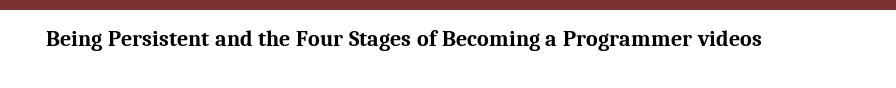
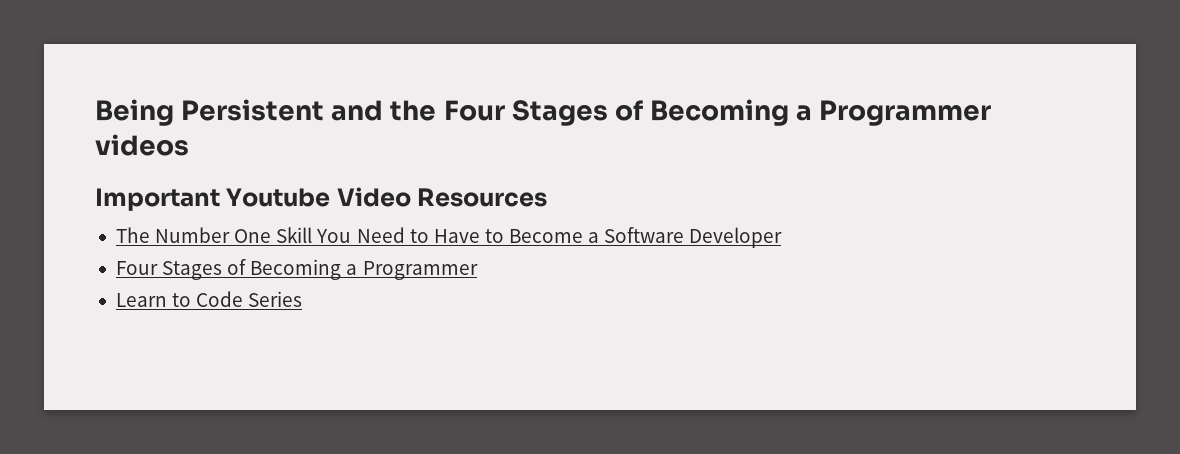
(763, 38) none -> [95,187,548,211] [115,227,783,248] [115,259,478,280] [115,291,303,307] // Important Youtube Video Resources // The Number One Skill You Need to Have to Become a Software Developer // Four Stages of Becoming a Programmer // Learn to Code Series

